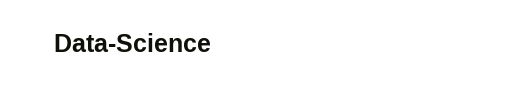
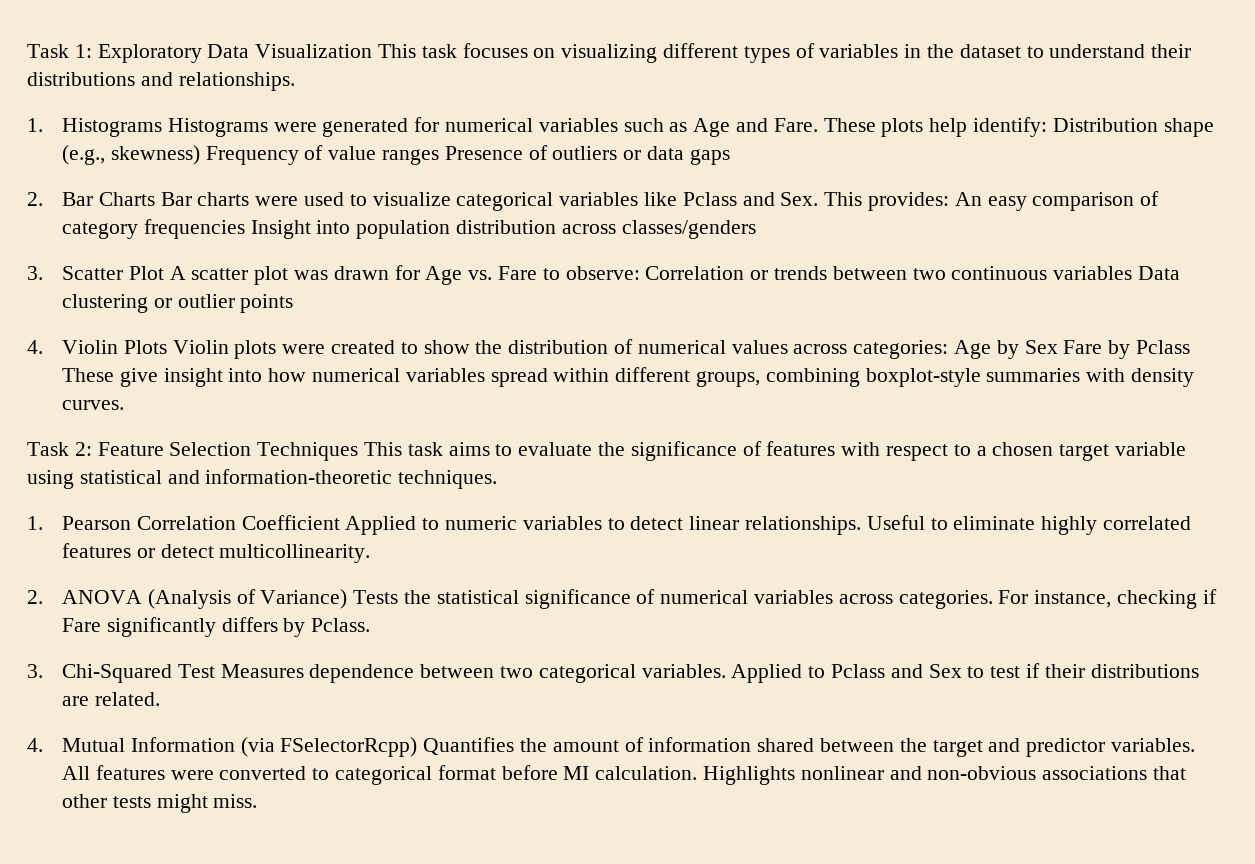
[54,33,211,52] Data-Science -> [27,43,1192,63] [27,72,295,91] [27,117,1214,137] [61,145,730,165] [27,191,1160,211] [61,219,756,239] [27,265,1181,285] [61,294,294,313] [27,339,1191,359] [61,367,1195,387] [61,400,124,410] [27,441,1187,461] [27,469,498,489] [27,515,1192,535] [61,543,371,563] [27,589,1217,609] [61,617,371,637] [27,663,1199,683] [61,692,160,706] [27,737,1196,757] [61,765,1187,785] [61,794,258,813] Task 1: Exploratory Data Visualization This task focuses on visualizing different types of variables in the dataset to understand their distributions and relationships. // 1. Histograms Histograms were generated for numerical variables such as Age and Fare. These plots help identify: Distribution shape (e.g., skewness) Frequency of value ranges Presence of outliers or data gaps // 2. Bar Charts Bar charts were used to visualize categorical variables like Pclass and Sex. This provides: An easy comparison of category frequencies Insight into population distribution across classes/genders // 3. Scatter Plot A scatter plot was drawn for Age vs. Fare to observe: Correlation or trends between two continuous variables Data clustering or outlier points // 4. Violin Plots Violin plots were created to show the distribution of numerical values across categories: Age by Sex Fare by Pclass These give insight into how numerical variables spread within different groups, combining boxplot-style summaries with density curves. // Task 2: Feature Selection Techniques This task aims to evaluate the significance of features with respect to a chosen target variable using statistical and information-theoretic techniques. // 1. Pearson Correlation Coefficient Applied to numeric variables to detect linear relationships. Useful to eliminate highly correlated features or detect multicollinearity. // 2. ANOVA (Analysis of Variance) Tests the statistical significance of numerical variables across categories. For instance, checking if Fare significantly differs by Pclass. // 3. Chi-Squared Test Measures dependence between two categorical variables. Applied to Pclass and Sex to test if their distributions are related. // 4. Mutual Information (via FSelectorRcpp) Quantifies the amount of information shared between the target and predictor variables. All features were converted to categorical format before MI calculation. Highlights nonlinear and non-obvious associations that other tests might miss.

